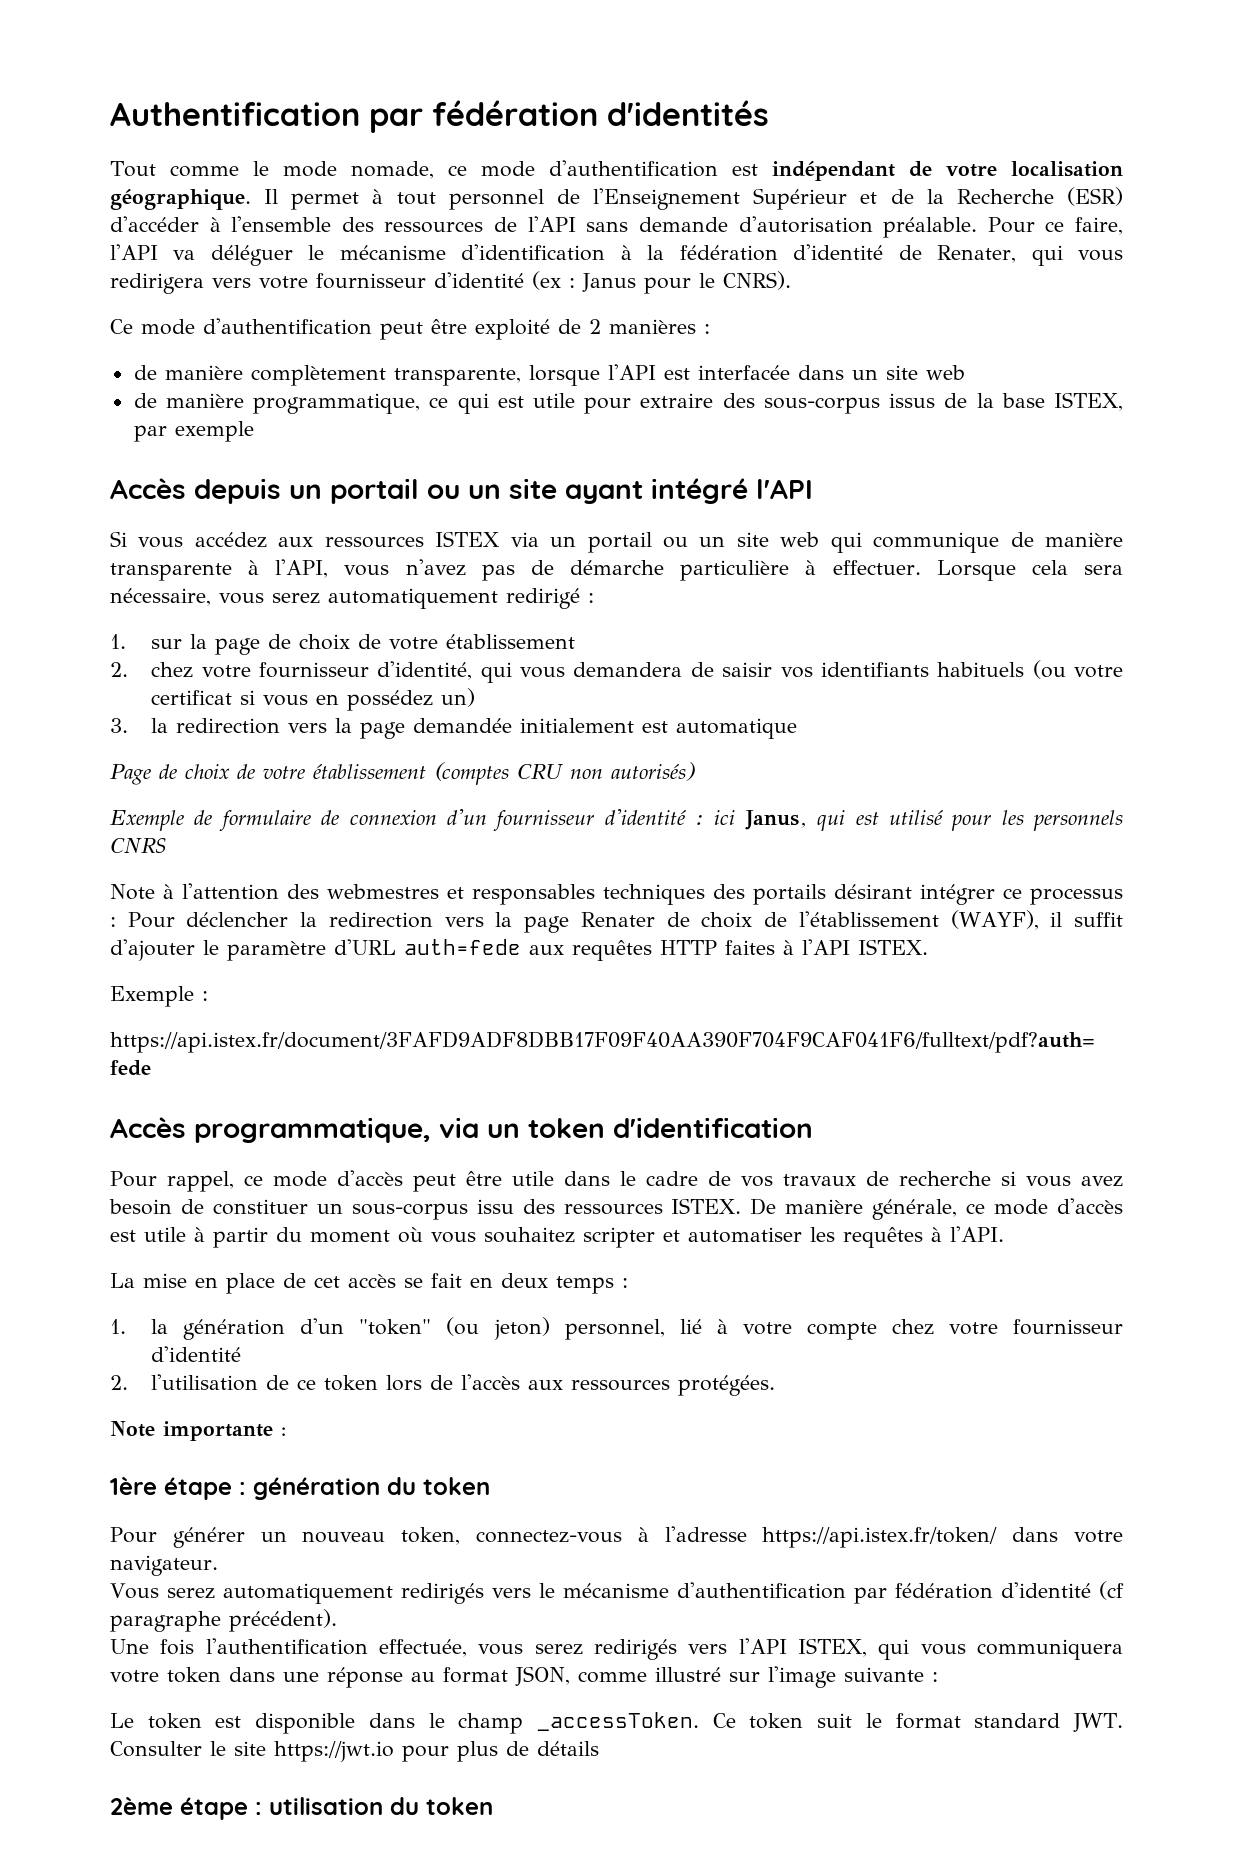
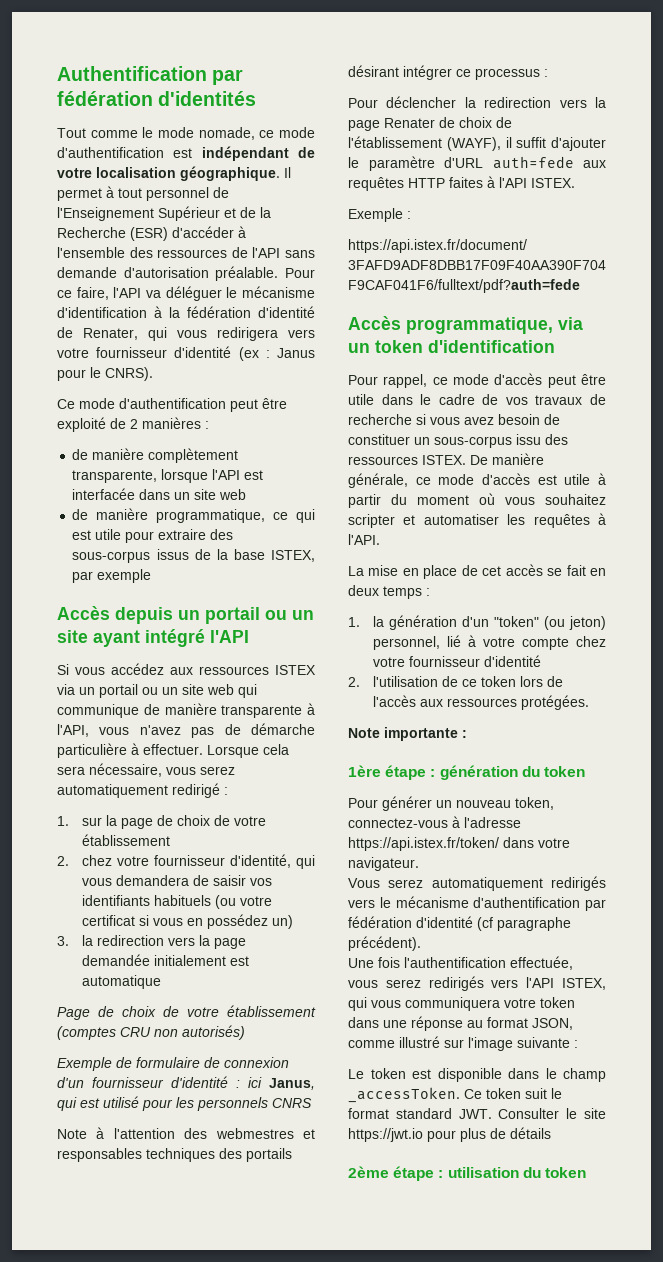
(116, 922) none -> (548, 73) //

